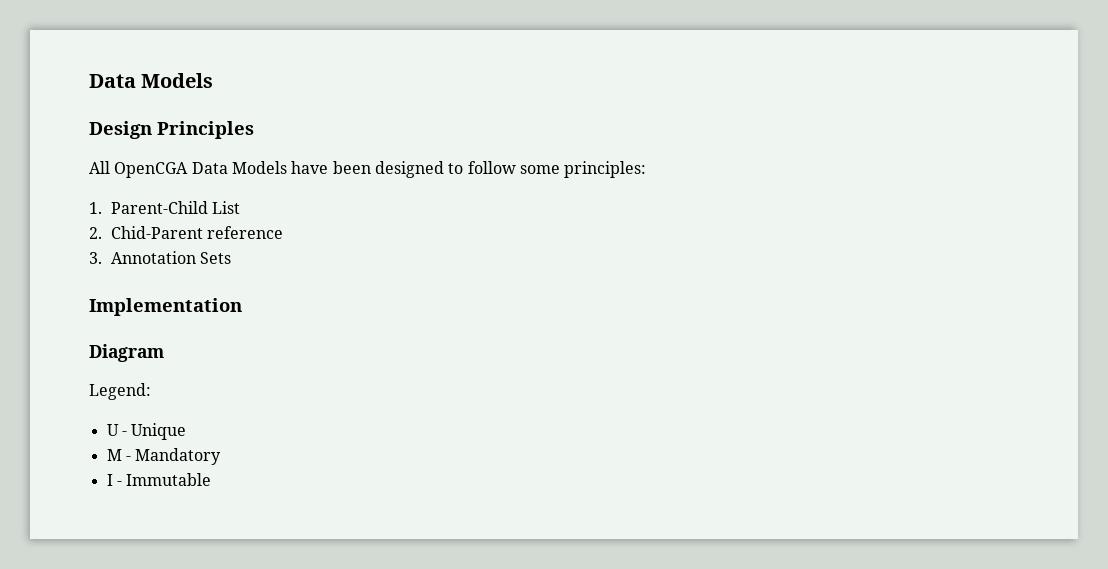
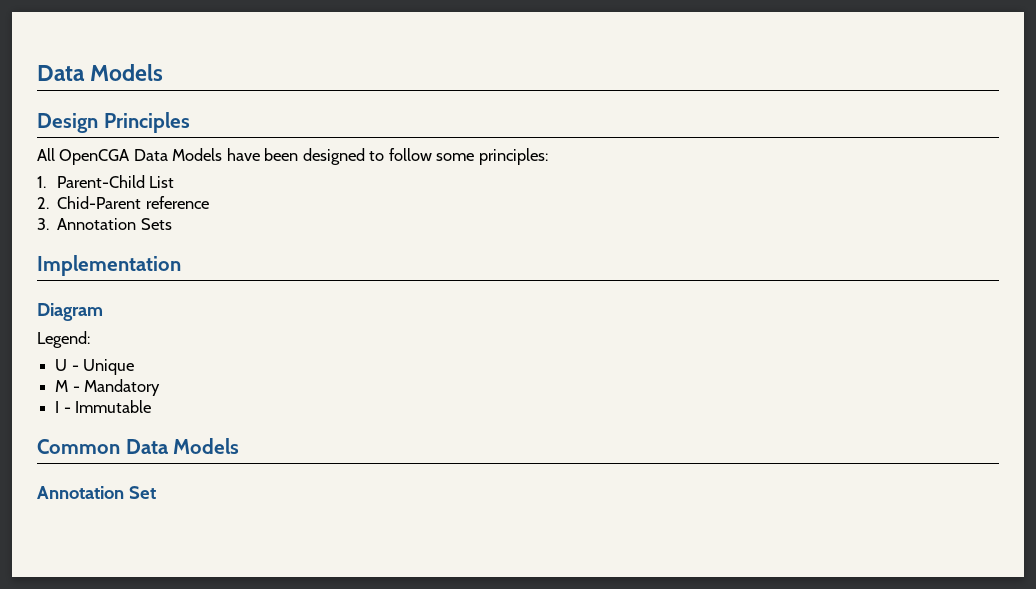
(212, 479) none -> [37,438,240,454] [37,486,156,499] // Common Data Models // Annotation Set

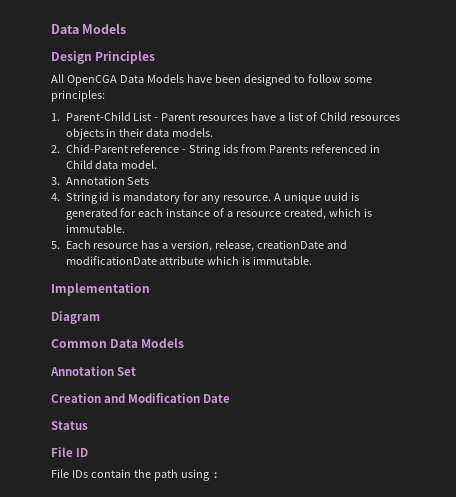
[37,196,209,209] [37,218,172,230] [37,255,181,276] [37,303,103,321] [37,331,90,348] [55,359,135,375] [55,379,161,396] [55,400,152,413] // 2. Chid-Parent reference // 3. Annotation Sets // Implementation // Diagram // Legend: // U - Unique // M - Mandatory // I - Immutable -> [154,112,401,121] [65,128,214,140] [51,144,381,156] [65,160,158,169] [51,176,150,185] [51,192,360,204] [65,208,373,220] [65,224,125,233] [51,240,348,252] [65,256,313,265] [51,283,150,296] [51,311,100,324] - Parent resources have a list of Child resources objects in their data models. // 2. Chid-Parent reference - String ids from Parents referenced in Child data model. // 3. Annotation Sets // 4. String id is mandatory for any resource. A unique uuid is generated for each instance of a resource created, which is immutable. // 5. Each resource has a version, release, creationDate and modificationDate attribute which is immutable. // Implementation // Diagram
(156, 492) none -> [51,393,231,403] [51,421,88,430] [51,447,89,457] [51,469,220,481] // Creation and Modification Date // Status // File ID // File IDs contain the path using :

